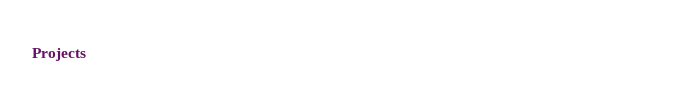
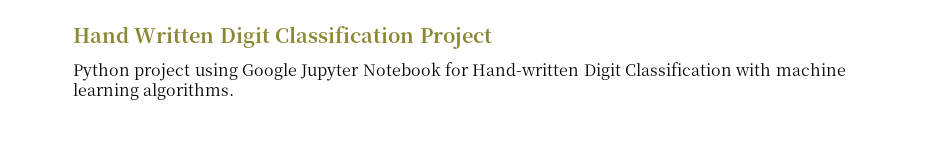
[32,48,86,61] Projects -> [73,26,492,49] [73,62,846,81] [73,83,235,100] Hand Written Digit Classification Project // Python project using Google Jupyter Notebook for Hand-written Digit Classification with machine learning algorithms.

